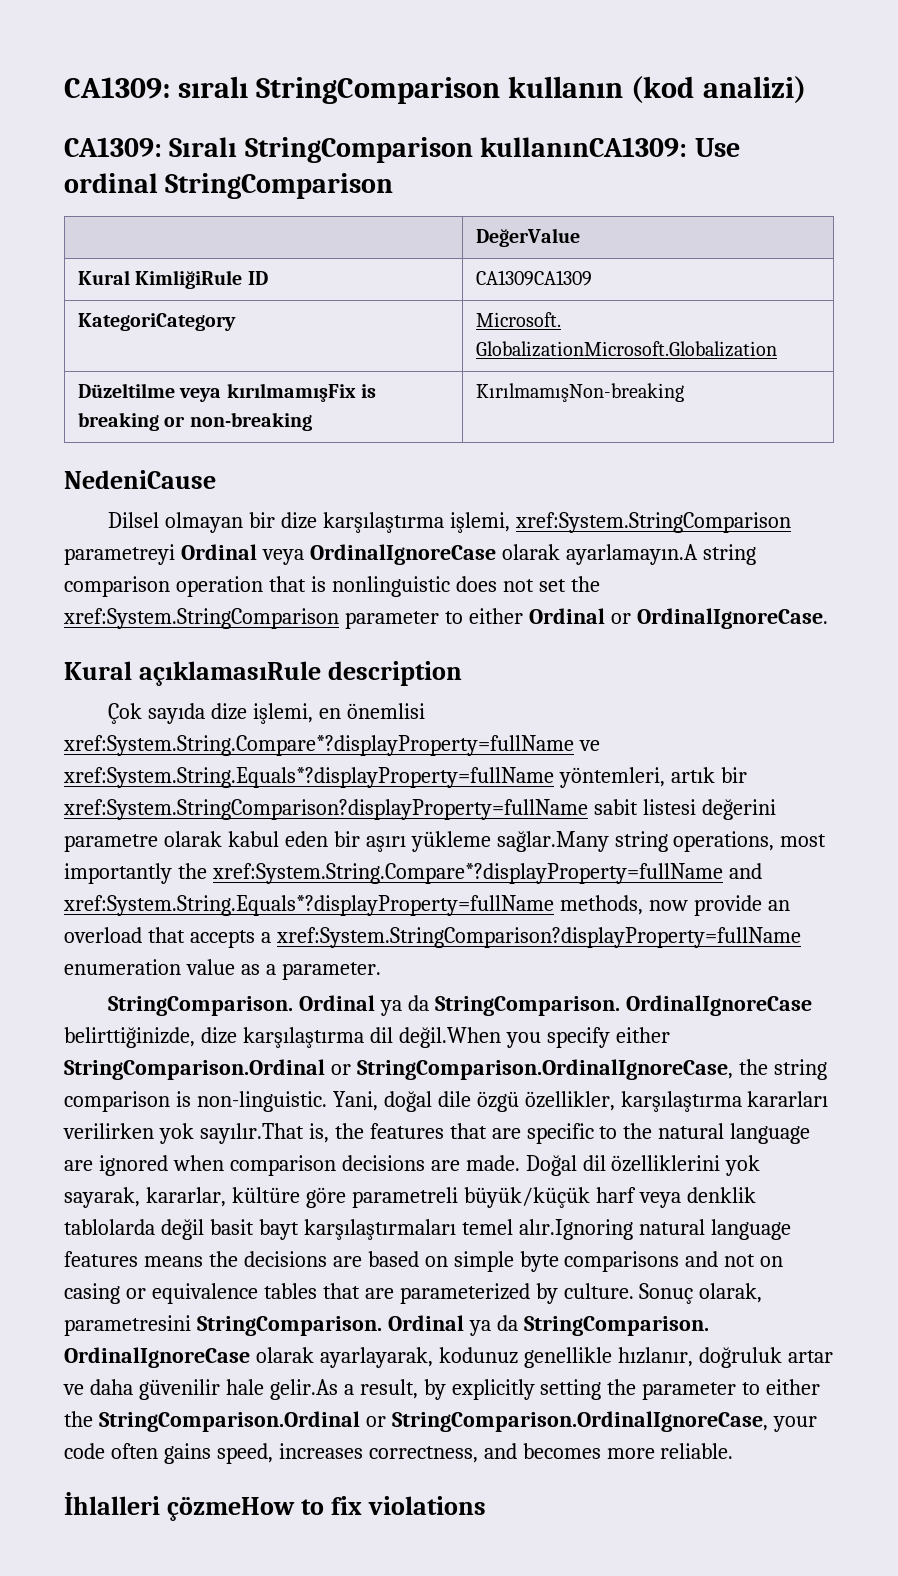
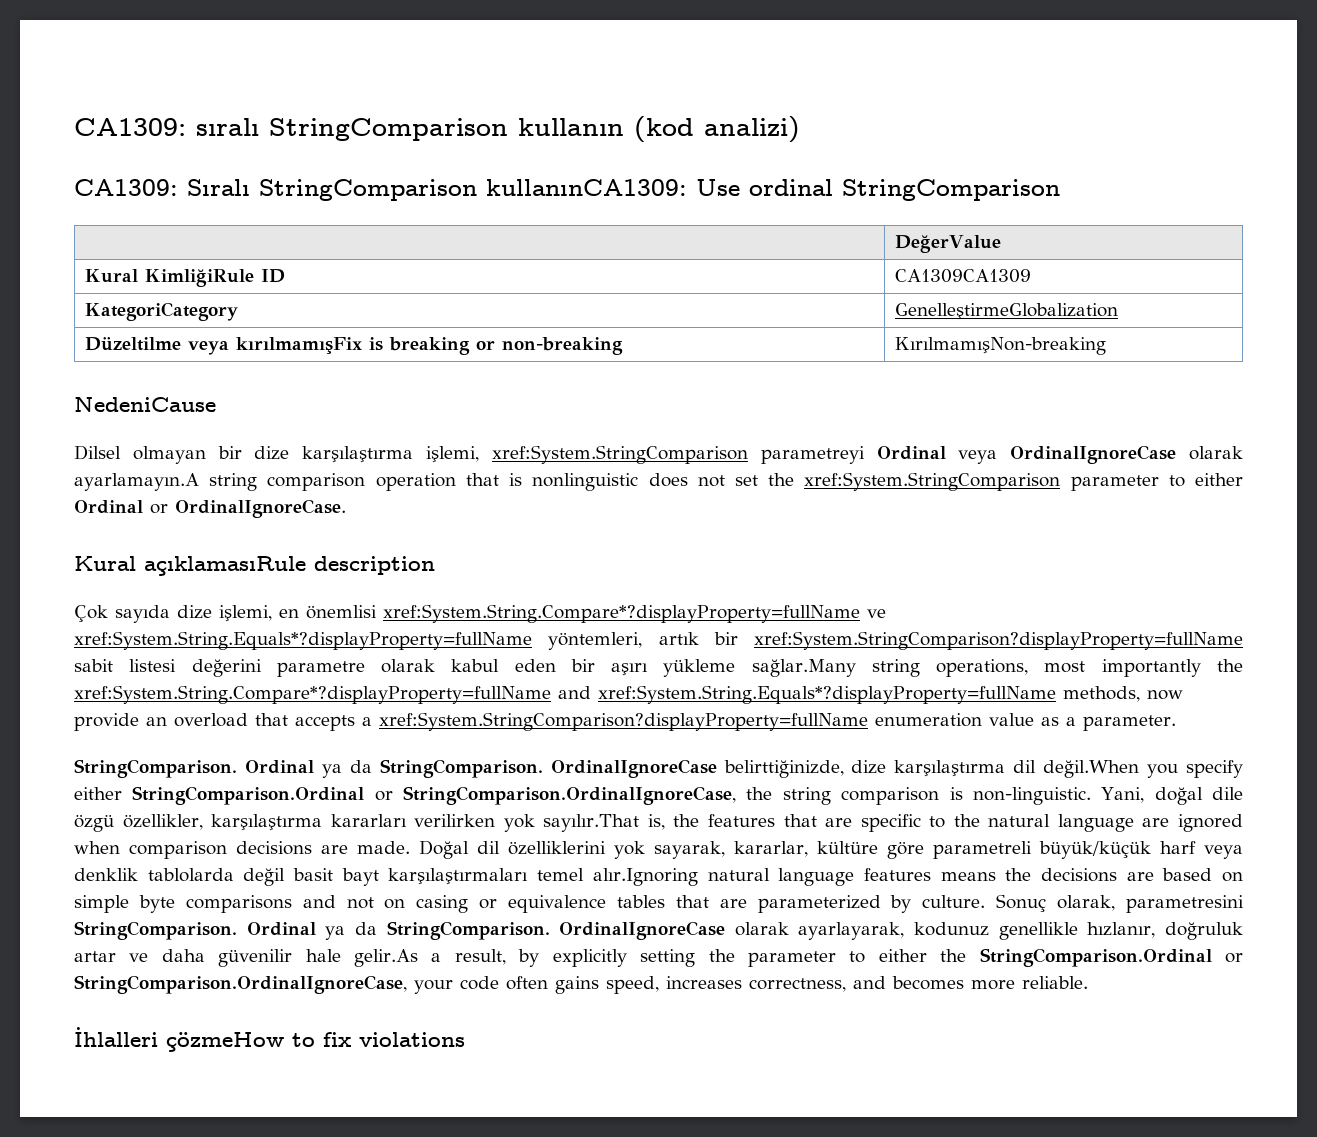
[475,312,561,327] [475,341,777,357] Microsoft. GlobalizationMicrosoft.Globalization -> [895,303,1119,320] GenelleştirmeGlobalization

